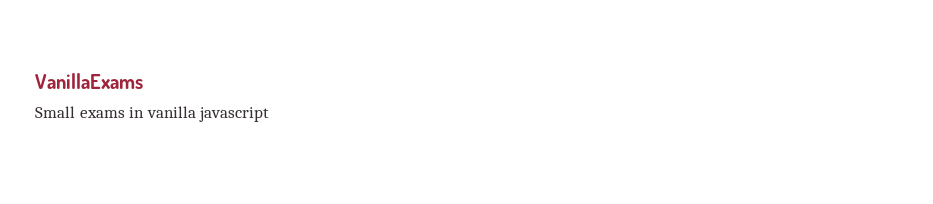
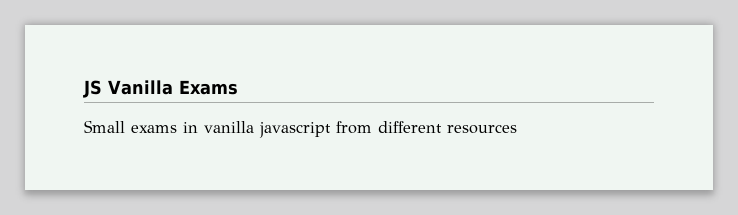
[35,73,143,89] VanillaExams -> [83,80,238,98] JS Vanilla Exams
(270, 114) none -> [336,121,517,134] from different resources

